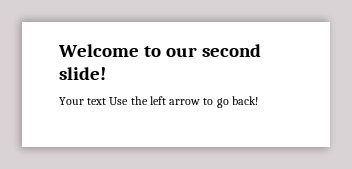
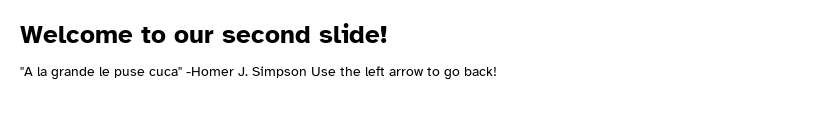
[59,97,107,105] Your text -> [20,66,307,80] "A la grande le puse cuca" -Homer J. Simpson

